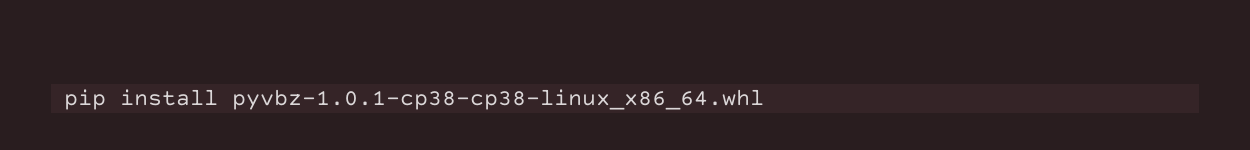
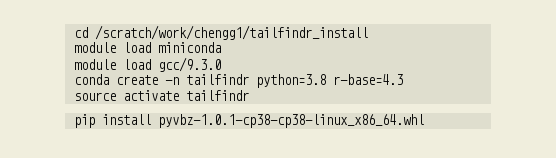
(63, 99) none -> [74,25,369,40] [74,42,222,53] [74,57,222,72] [74,74,404,88] [74,90,250,101] cd /scratch/work/chengg1/tailfindr_install // module load miniconda // module load gcc/9.3.0 // conda create -n tailfindr python=3.8 r-base=4.3 // source activate tailfindr //

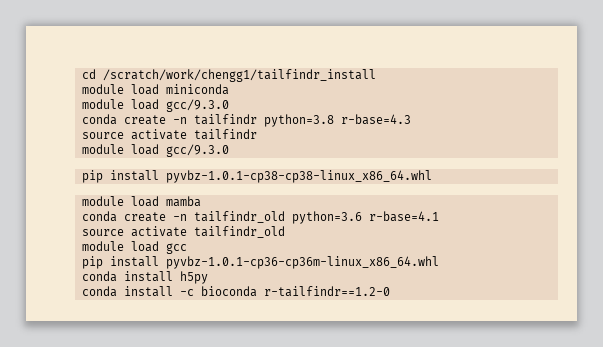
(250, 95) none -> [81,144,229,157] // module load gcc/9.3.0
(425, 121) none -> [81,196,201,207] [81,211,439,224] [81,226,285,238] [81,241,187,254] [81,256,439,269] [81,271,208,284] [81,286,390,297] // module load mamba // conda create -n tailfindr_old python=3.6 r-base=4.1 // source activate tailfindr_old // module load gcc // pip install pyvbz-1.0.1-cp36-cp36m-linux_x86_64.whl // conda install h5py // conda install -c bioconda r-tailfindr==1.2-0

